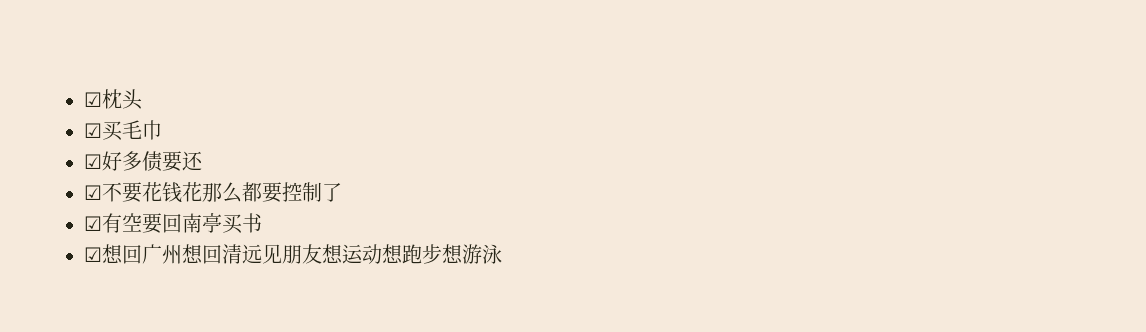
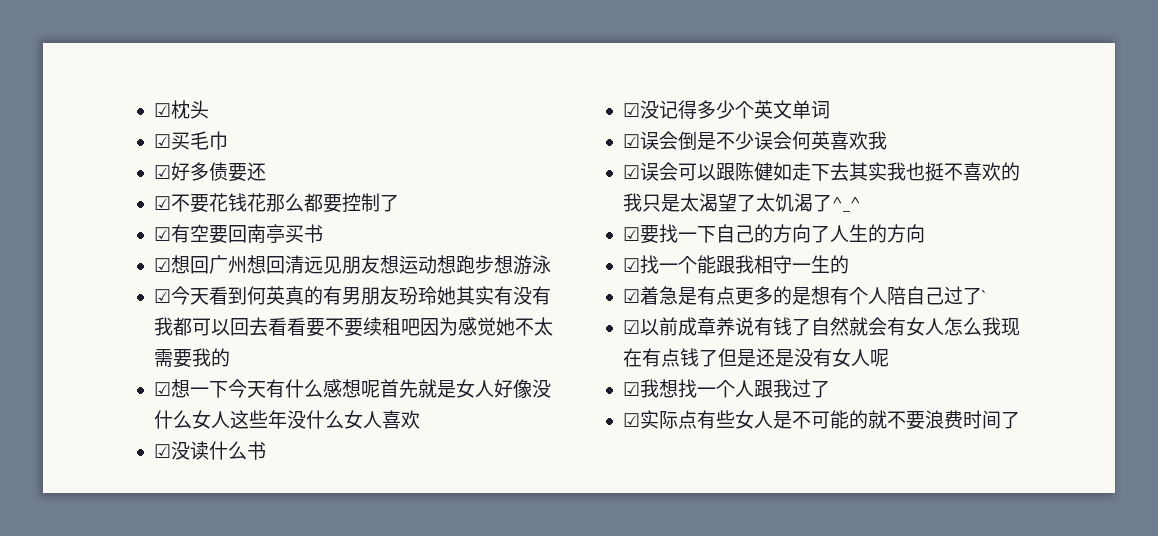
(502, 254) none -> [153,286,551,305] [153,317,553,337] [153,348,230,368] [153,379,551,398] [153,410,420,429] [153,441,266,460] [622,100,830,119] [622,131,887,150] [622,162,1020,181] [622,193,861,212] [622,224,925,244] [622,255,849,274] [622,286,985,305] [622,317,1020,336] [622,348,889,367] [622,379,830,398] [622,410,1020,430] // ☑今天看到何英真的有男朋友玢玲她其实有没有我都可以回去看看要不要续租吧因为感觉她不太需要我的 // ☑想一下今天有什么感想呢首先就是女人好像没什么女人这些年没什么女人喜欢 // ☑没读什么书 // ☑没记得多少个英文单词 // ☑误会倒是不少误会何英喜欢我 // ☑误会可以跟陈健如走下去其实我也挺不喜欢的我只是太渴望了太饥渴了^_^ // ☑要找一下自己的方向了人生的方向 // ☑找一个能跟我相守一生的 // ☑着急是有点更多的是想有个人陪自己过了` // ☑以前成章养说有钱了自然就会有女人怎么我现在有点钱了但是还是没有女人呢 // ☑我想找一个人跟我过了 // ☑实际点有些女人是不可能的就不要浪费时间了

